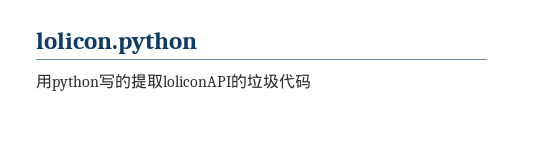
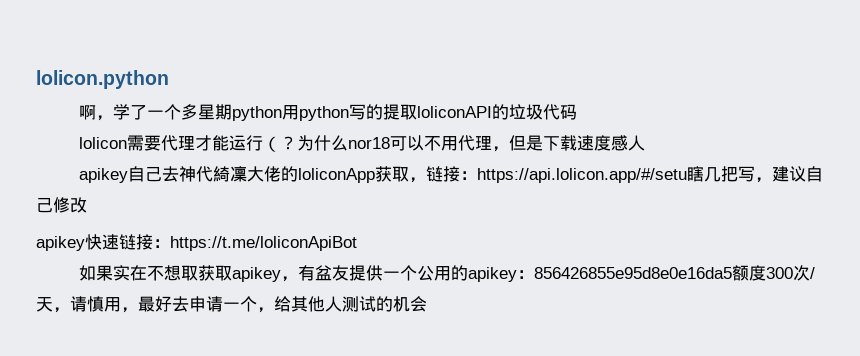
(197, 43) none -> [78,104,282,121] 啊，学了一个多星期python
(311, 81) none -> [78,135,645,152] [78,166,823,183] [36,197,87,213] [36,234,357,251] [78,265,815,282] [36,296,427,313] // lolicon需要代理才能运行（？为什么nor18可以不用代理，但是下载速度感人 // apikey自己去神代綺凜大佬的loliconApp获取，链接：https://api.lolicon.app/#/setu瞎几把写，建议自己修改 // apikey快速链接：https://t.me/loliconApiBot // 如果实在不想取获取apikey，有盆友提供一个公用的apikey：856426855e95d8e0e16da5额度300次/天，请慎用，最好去申请一个，给其他人测试的机会

